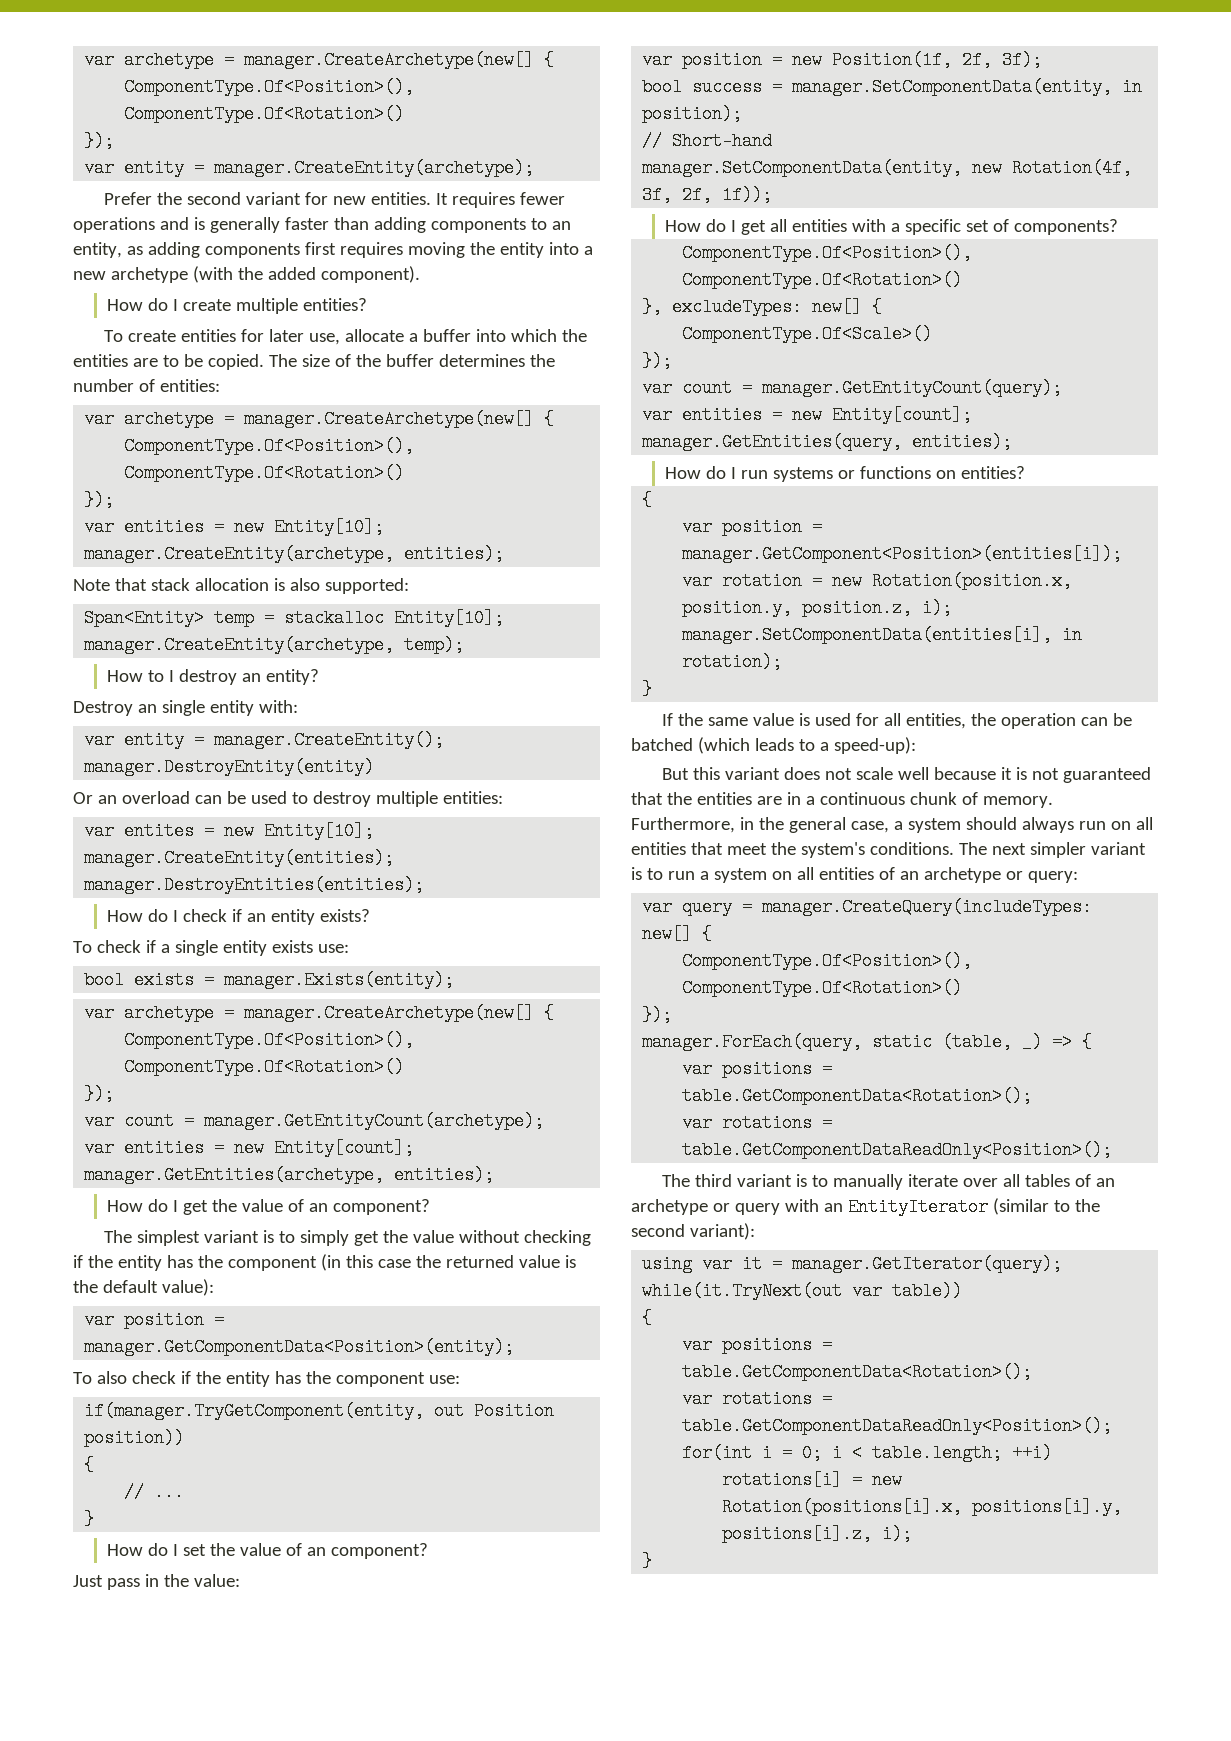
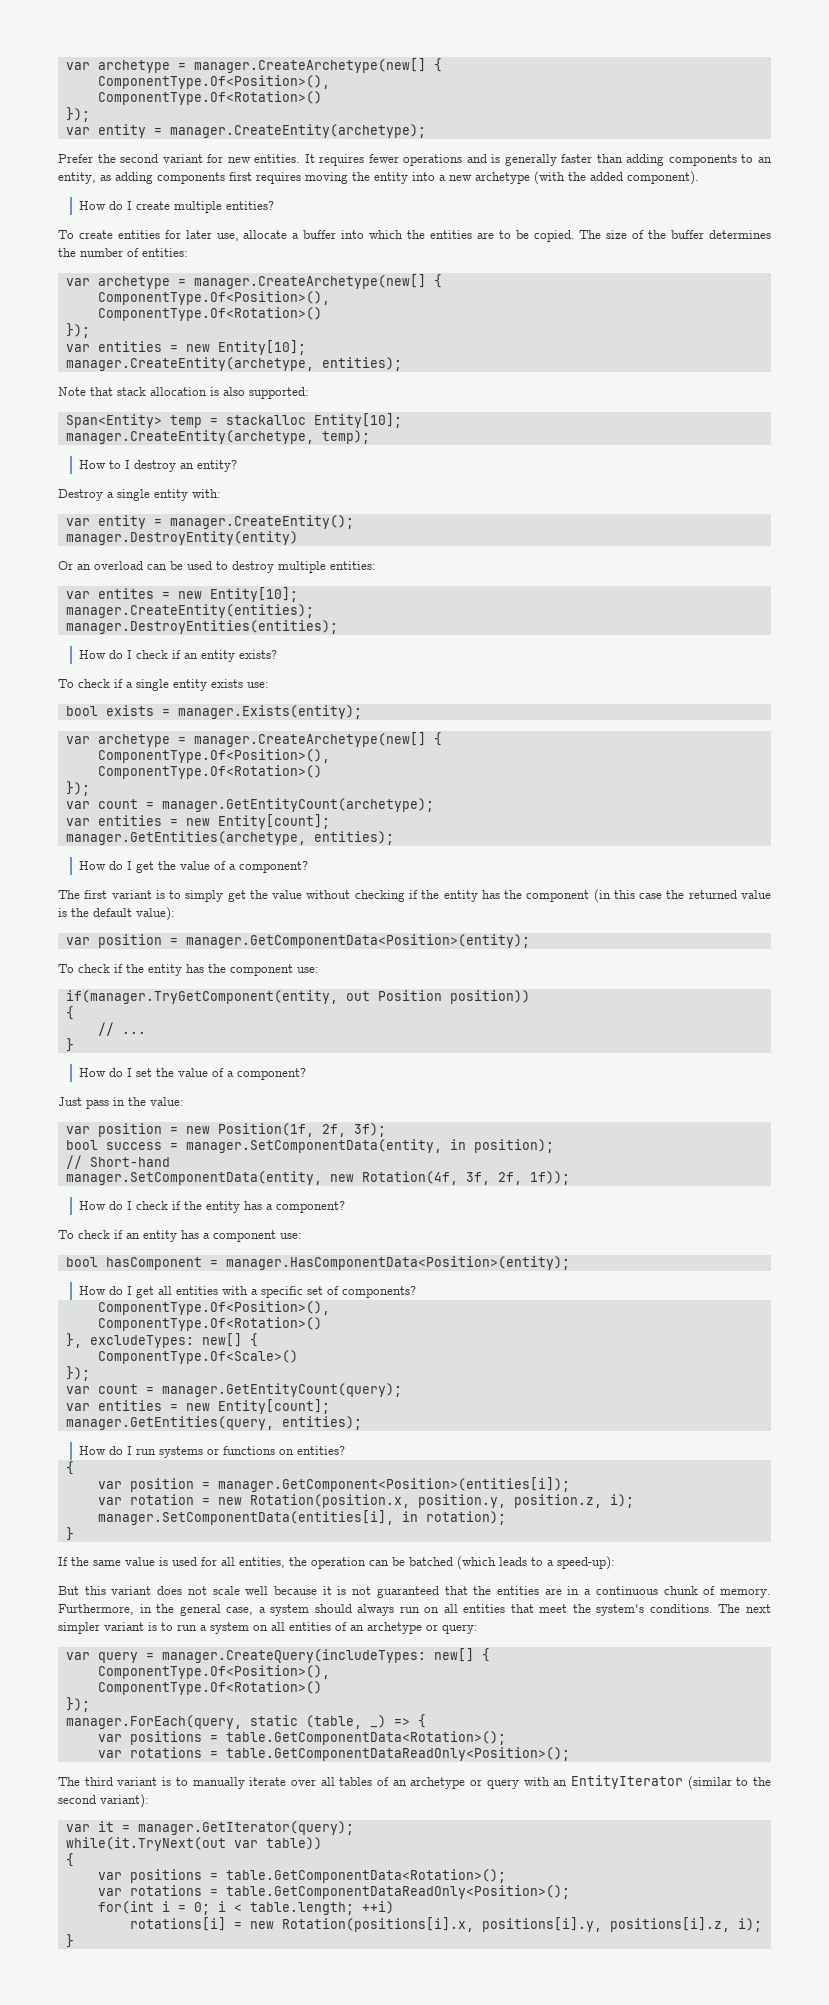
[137,704,157,713] an -> [107,492,114,498] a
[308,1203,328,1212] an -> [228,864,236,870] a
[136,1230,200,1246] simplest -> [84,890,108,899] first
[96,1371,127,1384] also -> (74, 968) none
[306,1547,326,1556] an -> [226,1071,234,1077] a
(773, 195) none -> [78,1201,345,1213] [58,1230,302,1242] [65,1256,570,1270] // How do I check if the entity has a component? // To check if an entity has a component use: // bool hasComponent = manager.HasComponentData<Position>(entity);
[642,1255,693,1273] using -> (149, 1801) none

